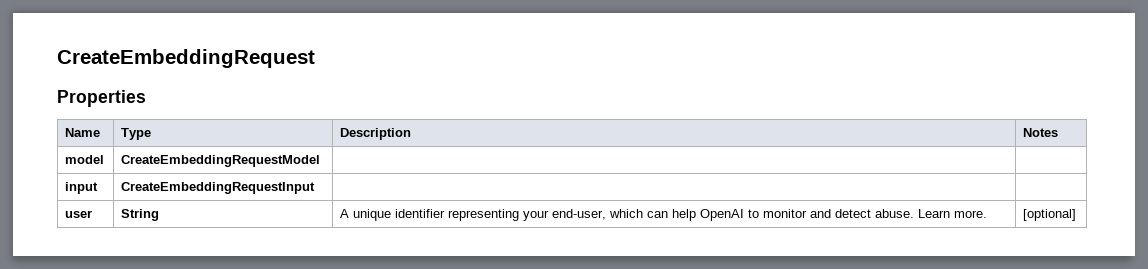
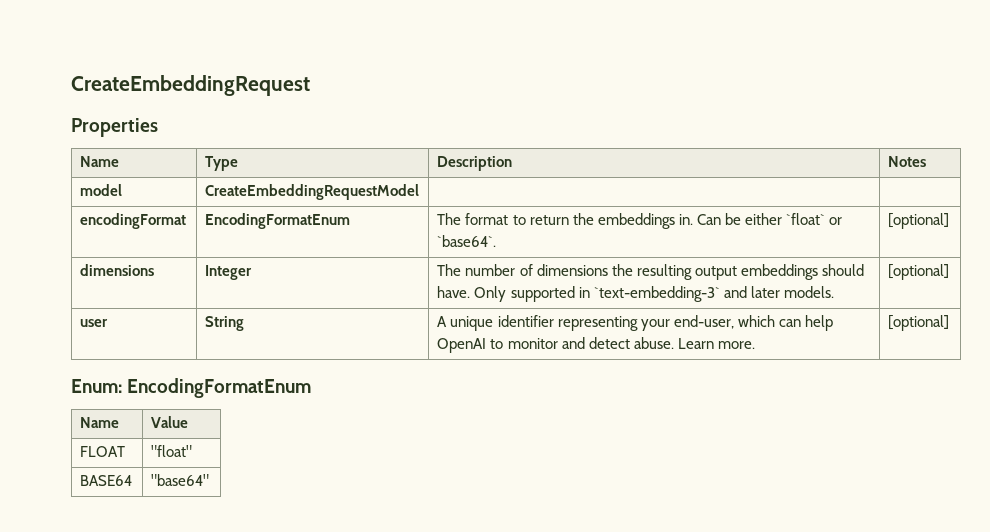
[64,182,98,194] [120,182,315,194] input | CreateEmbeddingRequestInput | | -> [80,213,187,229] [205,213,351,229] [437,213,842,229] [437,235,497,247] [888,213,950,229] [80,264,155,276] [205,265,253,280] [437,264,864,280] [437,286,834,302] [888,264,950,280] encodingFormat | EncodingFormatEnum | The format to return the embeddings in. Can be either `float` or `base64`. | [optional] // dimensions | Integer | The number of dimensions the resulting output embeddings should have. Only supported in `text-embedding-3` and later models. | [optional]
(1076, 215) none -> [71,378,312,398] [80,417,120,428] [151,416,189,428] [80,446,126,457] [151,445,193,457] [80,475,133,486] [151,474,210,486] // Enum: EncodingFormatEnum // Name | Value // FLOAT | "float" // BASE64 | "base64"

